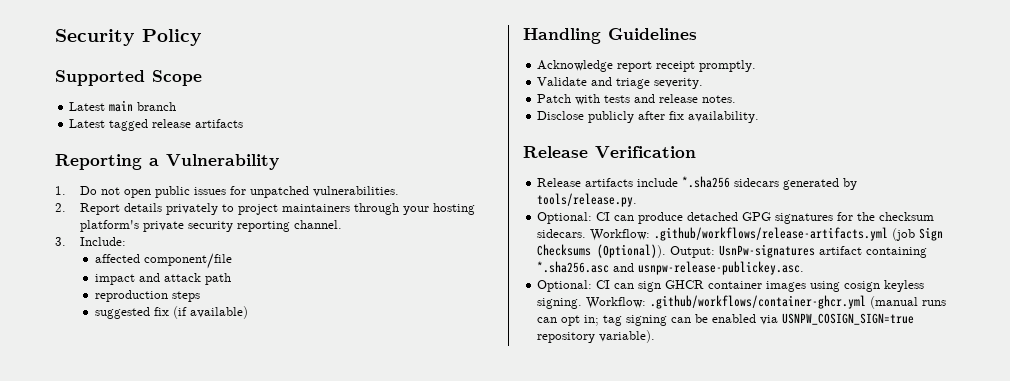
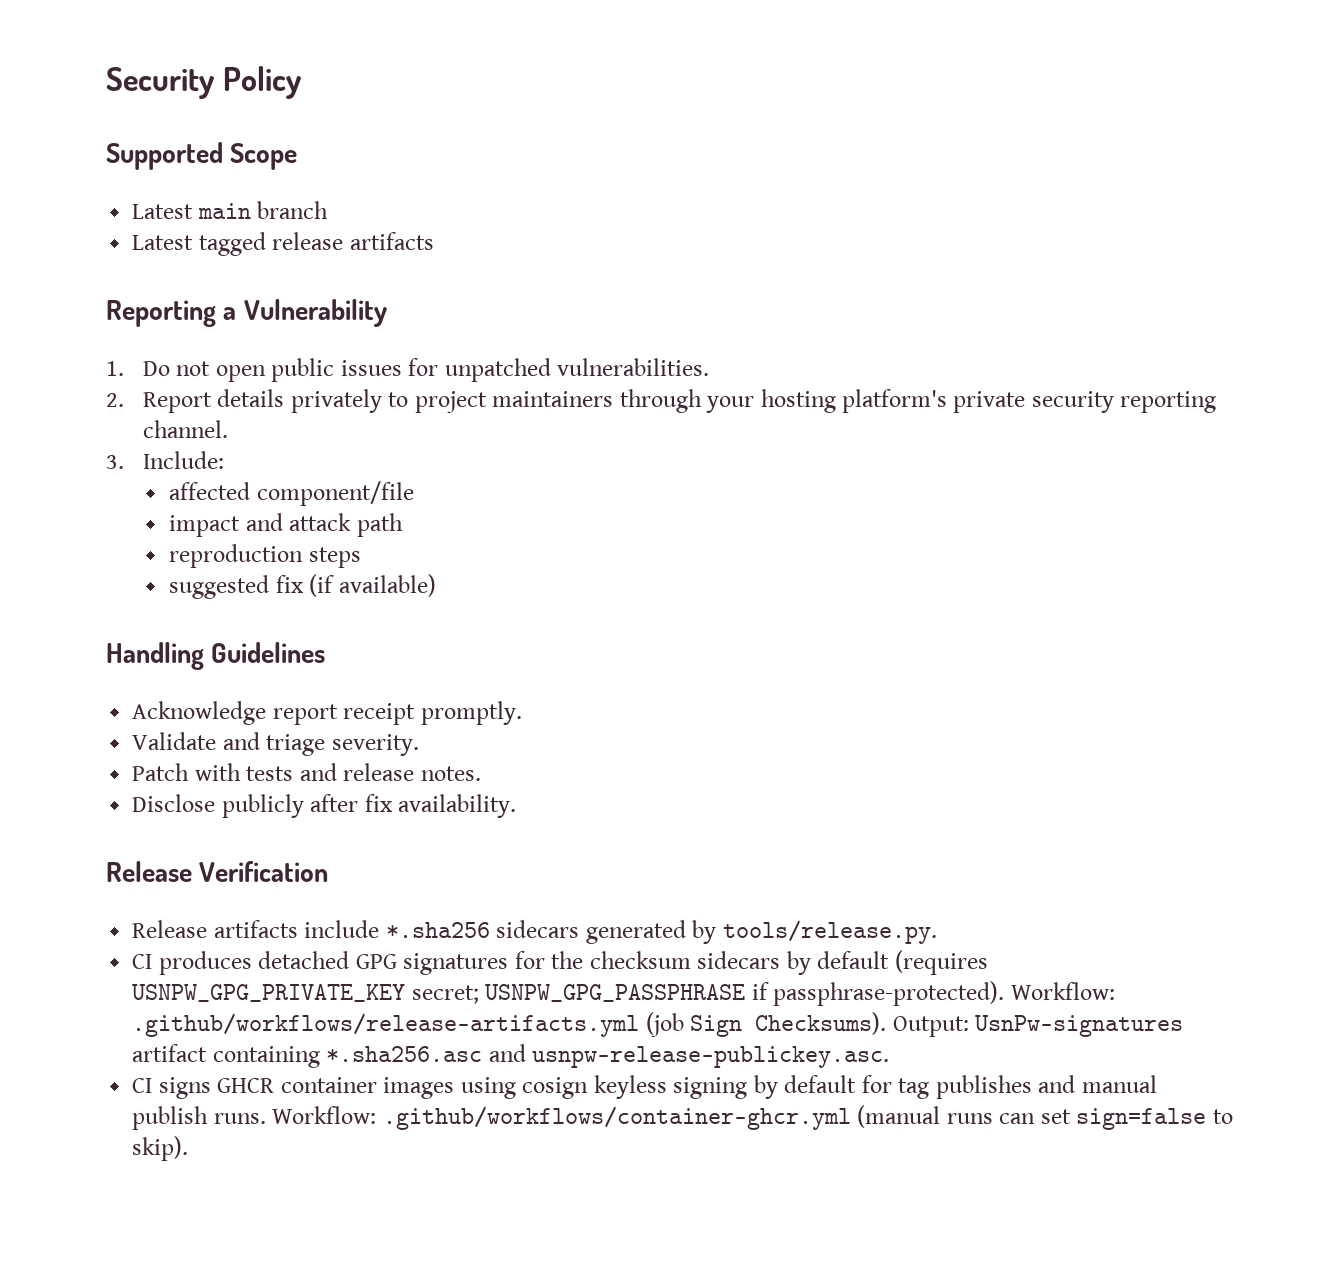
[537,212,684,224] Optional: CI can produce -> [132,951,252,975] CI produces
[537,229,587,238] sidecars. -> [697,950,988,975] [132,981,1005,1006] sidecars by default (requires USNPW_GPG_PRIVATE_KEY secret; USNPW_GPG_PASSPHRASE if passphrase-protected).
[537,244,667,258] Checksums (Optional)). -> [755,1012,887,1035] Checksums).
[537,280,662,292] Optional: CI can sign -> [132,1077,211,1099] CI signs
[537,298,583,309] signing. -> [673,1075,1157,1099] [132,1106,266,1130] signing by default for tag publishes and manual publish runs.
[561,313,915,326] [537,330,656,343] opt in; tag signing can be enabled via USNPW_COSIGN_SIGN=true repository variable). -> [1040,1108,1233,1130] [132,1136,189,1161] set sign=false to skip).

